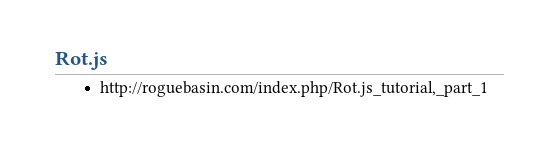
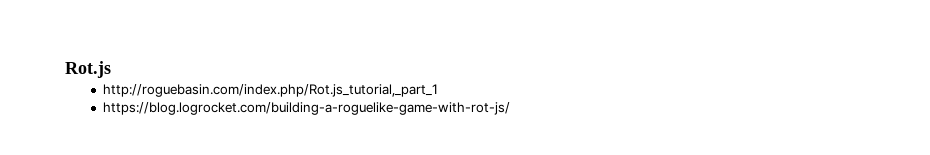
(488, 89) none -> [103,102,511,115] // https://blog.logrocket.com/building-a-roguelike-game-with-rot-js/

